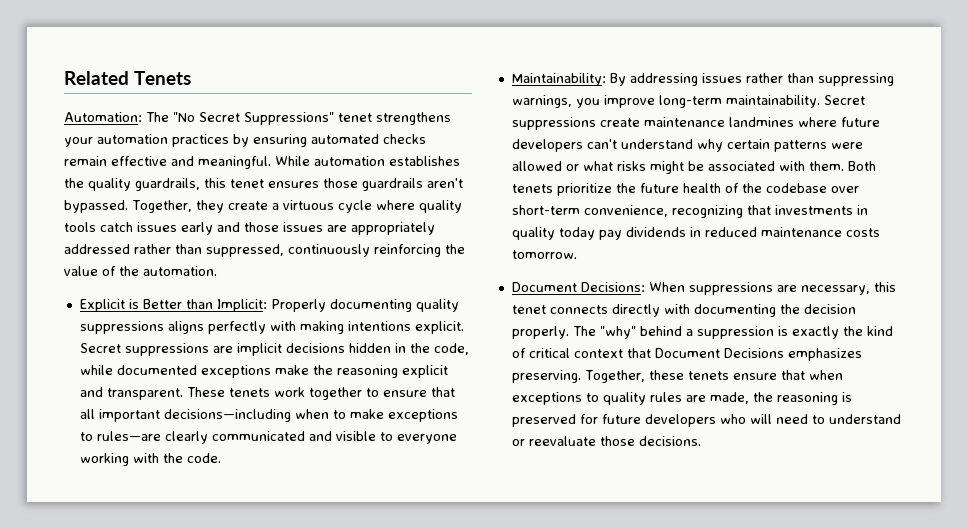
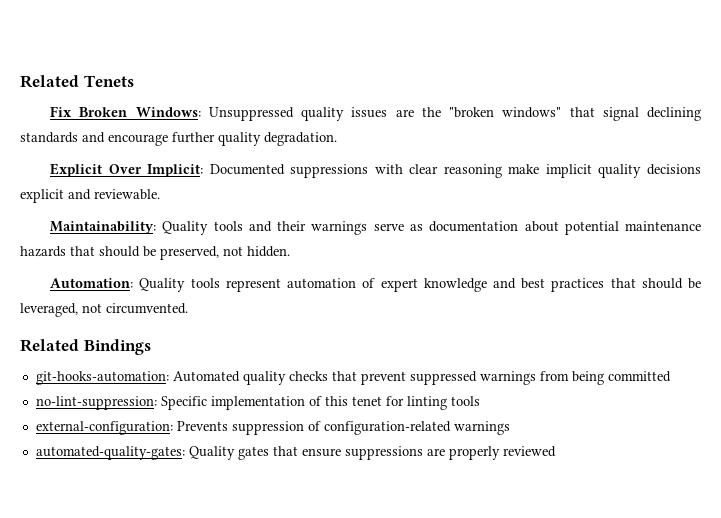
[64,112,451,125] [64,134,426,147] [64,156,460,169] [64,178,463,191] [64,200,462,213] [64,222,435,235] [64,244,465,257] [64,266,217,276] [79,299,459,312] [79,321,464,334] [79,343,469,356] [79,365,448,378] [79,387,455,400] [79,409,458,422] [79,431,457,444] [79,453,221,466] [511,73,894,86] [511,95,865,108] [511,117,880,130] [511,139,863,152] [511,161,876,174] [511,183,859,196] [511,205,868,218] [511,227,880,240] [511,250,577,259] [511,282,896,295] [511,304,856,317] [511,326,893,339] [511,348,862,361] [511,370,843,383] [511,392,852,405] [511,414,901,427] [511,436,701,446] Automation: The "No Secret Suppressions" tenet strengthens your automation practices by ensuring automated checks remain effective and meaningful. While automation establishes the quality guardrails, this tenet ensures those guardrails aren't bypassed. Together, they create a virtuous cycle where quality tools catch issues early and those issues are appropriately addressed rather than suppressed, continuously reinforcing the value of the automation. // Explicit is Better than Implicit: Properly documenting quality suppressions aligns perfectly with making intentions explicit. Secret suppressions are implicit decisions hidden in the code, while documented exceptions make the reasoning explicit and transparent. These tenets work together to ensure that all important decisions—including when to make exceptions to rules—are clearly communicated and visible to everyone working with the code. // Maintainability: By addressing issues rather than suppressing warnings, you improve long-term maintainability. Secret suppressions create maintenance landmines where future developers can't understand why certain patterns were allowed or what risks might be associated with them. Both tenets prioritize the future health of the codebase over short-term convenience, recognizing that investments in quality today pay dividends in reduced maintenance costs tomorrow. // Document Decisions: When suppressions are necessary, this tenet connects directly with documenting the decision properly. The "why" behind a suppression is exactly the kind of critical context that Document Decisions emphasizes preserving. Together, these tenets ensure that when exceptions to quality rules are made, the reasoning is preserved for future developers who will need to understand or reevaluate those decisions. -> [50,106,701,121] [20,132,337,146] [50,163,702,178] [20,189,160,203] [50,221,701,235] [20,246,290,260] [50,278,701,292] [20,303,188,317] [20,339,151,355] [35,371,671,385] [35,396,480,410] [35,421,510,435] [35,446,556,460] Fix Broken Windows: Unsuppressed quality issues are the "broken windows" that signal declining standards and encourage further quality degradation. // Explicit Over Implicit: Documented suppressions with clear reasoning make implicit quality decisions explicit and reviewable. // Maintainability: Quality tools and their warnings serve as documentation about potential maintenance hazards that should be preserved, not hidden. // Automation: Quality tools represent automation of expert knowledge and best practices that should be leveraged, not circumvented. // Related Bindings // git-hooks-automation: Automated quality checks that prevent suppressed warnings from being committed // no-lint-suppression: Specific implementation of this tenet for linting tools // external-configuration: Prevents suppression of configuration-related warnings // automated-quality-gates: Quality gates that ensure suppressions are properly reviewed

